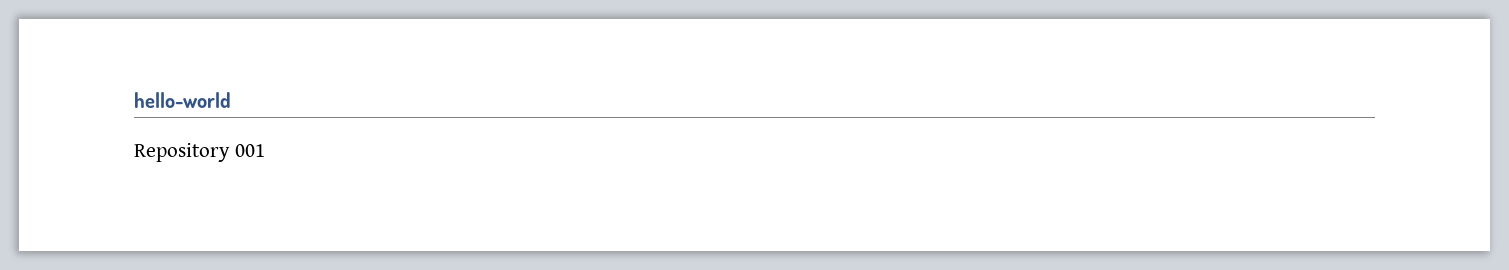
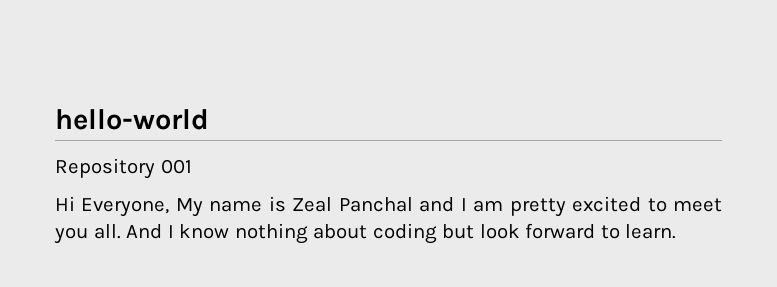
(265, 150) none -> [55,196,722,217] [54,223,677,244] // Hi Everyone, My name is Zeal Panchal and I am pretty excited to meet you all. And I know nothing about coding but look forward to learn.

